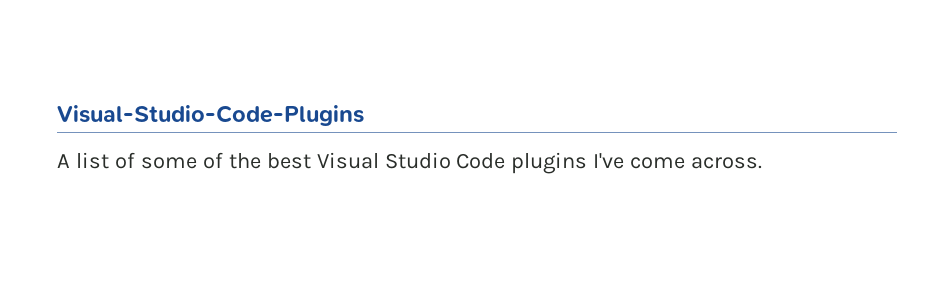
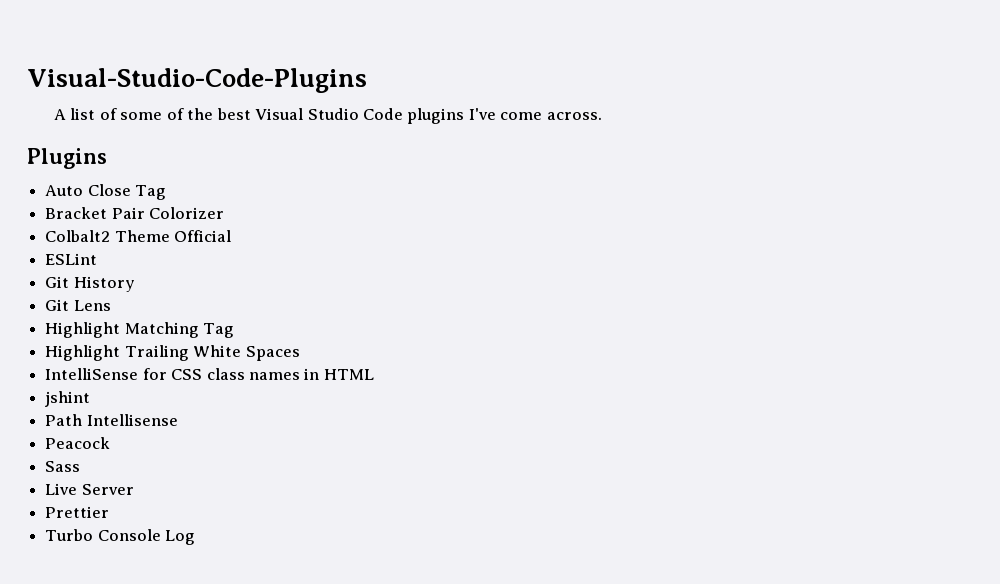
(763, 163) none -> [27,148,107,169] [45,184,167,200] [45,207,225,219] [45,230,232,242] [45,253,98,265] [45,276,135,292] [45,299,111,311] [45,322,235,338] [45,345,300,361] [45,368,374,380] [45,391,91,407] [45,414,178,426] [45,437,111,449] [45,461,81,472] [45,483,134,495] [45,506,110,518] [45,529,196,545] // Plugins // Auto Close Tag // Bracket Pair Colorizer // Colbalt2 Theme Official // ESLint // Git History // Git Lens // Highlight Matching Tag // Highlight Trailing White Spaces // IntelliSense for CSS class names in HTML // jshint // Path Intellisense // Peacock // Sass // Live Server // Prettier // Turbo Console Log

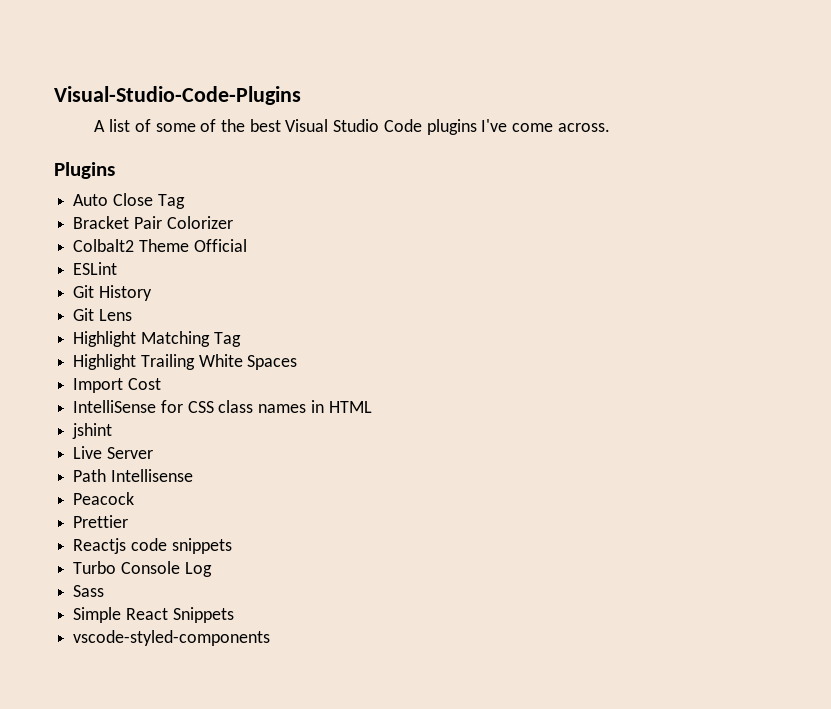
(300, 353) none -> [73,378,161,393] // Import Cost
(91, 399) none -> [73,446,153,459] // Live Server
[45,461,81,472] [45,483,134,495] [45,506,110,518] Sass // Live Server // Prettier -> [73,515,129,528] [73,538,232,554] Prettier // Reactjs code snippets
(196, 537) none -> [73,585,105,597] [73,607,234,623] [73,630,271,646] // Sass // Simple React Snippets // vscode-styled-components

